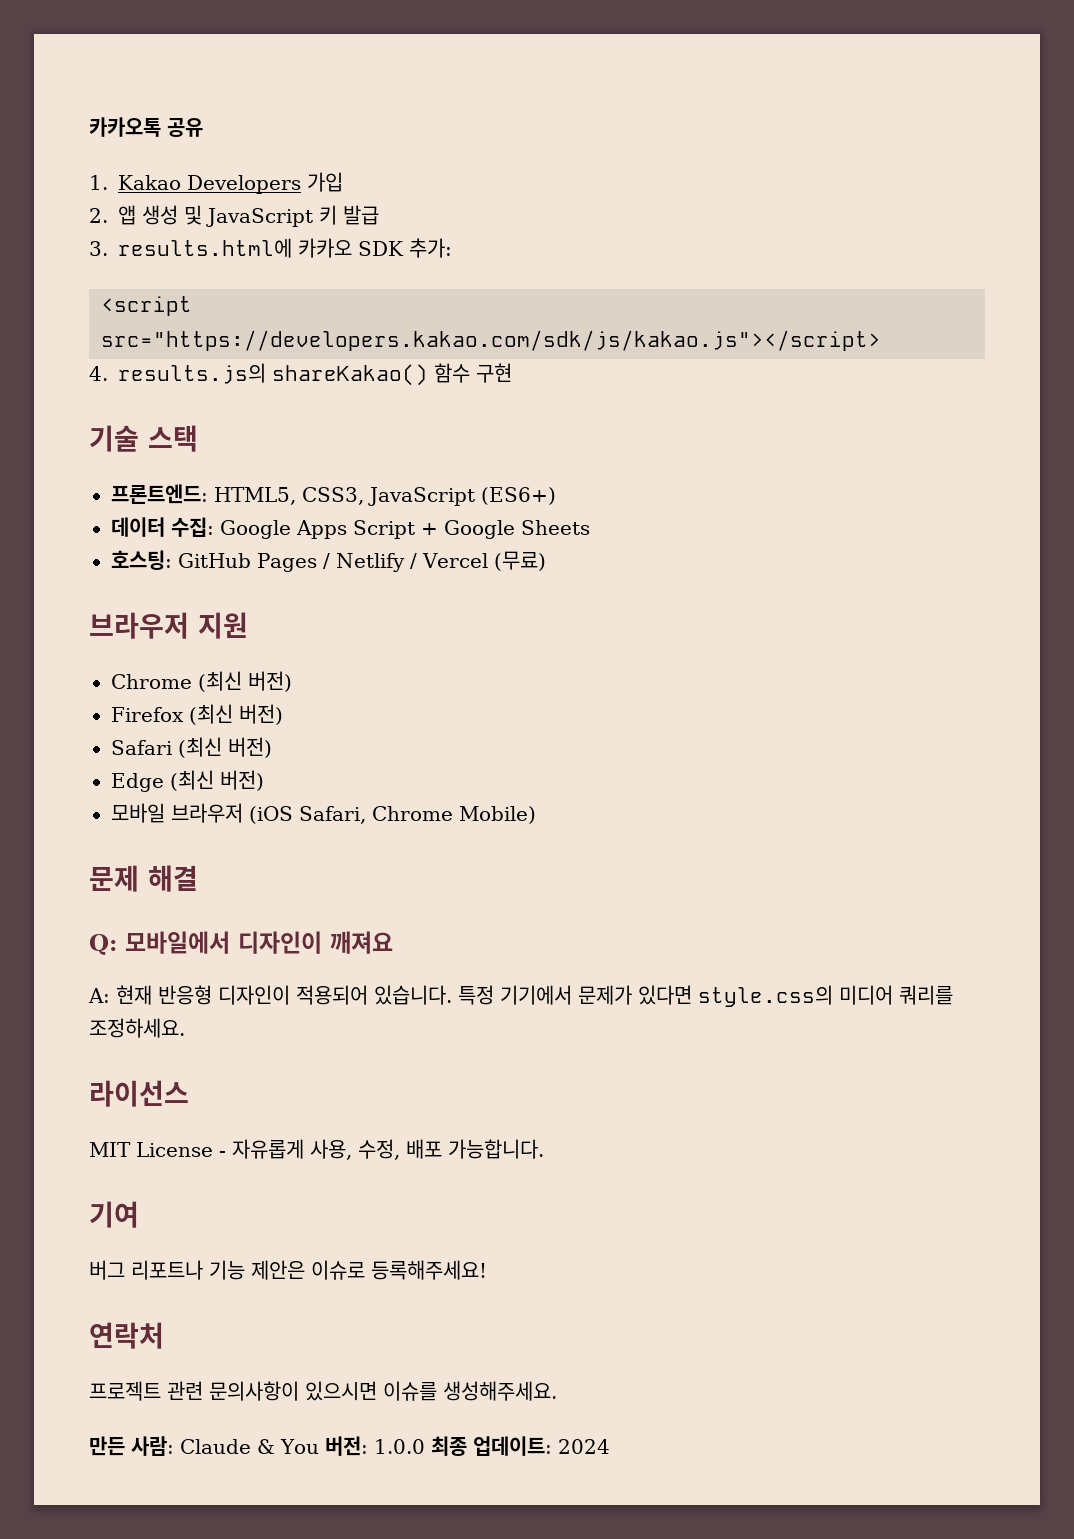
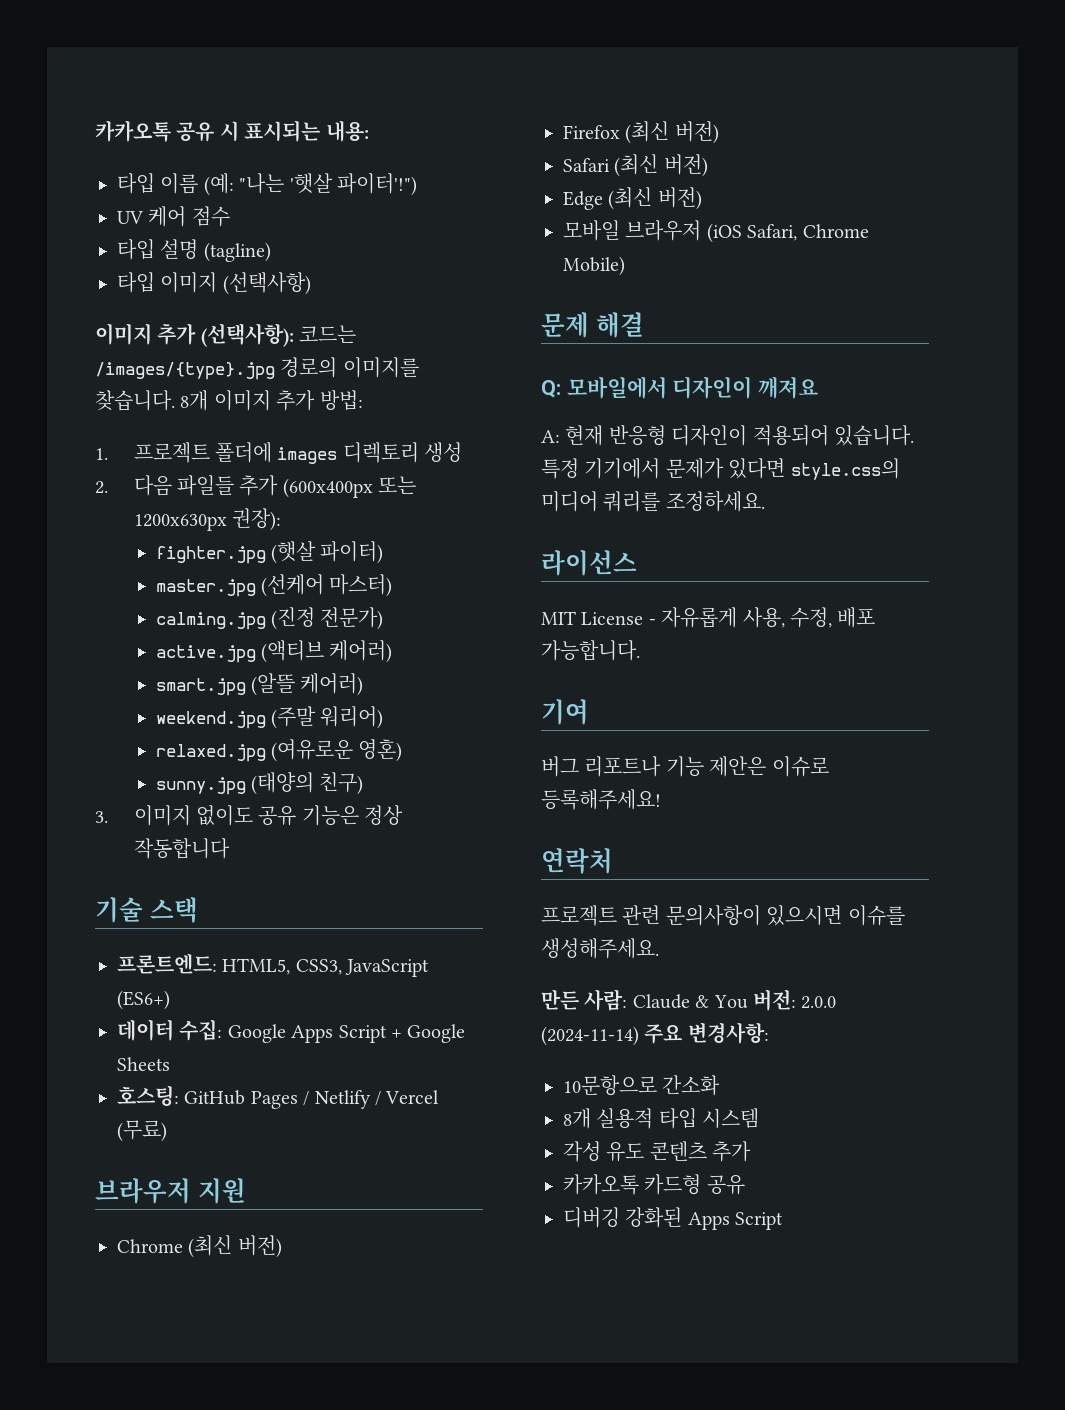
[89,172,343,194] [89,205,379,227] [89,238,452,258] [101,296,192,316] [101,330,881,351] [89,363,512,386] // 1. Kakao Developers 가입 // 2. 앱 생성 및 JavaScript 키 발급 // 3. results.html에 카카오 SDK 추가: // <script src="https://developers.kakao.com/sdk/js/kakao.js"></script> // 4. results.js의 shareKakao() 함수 구현 -> [219,120,369,142] [117,173,417,196] [117,206,230,227] [117,239,271,262] [117,272,311,295] [95,323,357,347] [95,357,419,380] [95,390,363,411] [95,442,463,464] [95,475,417,498] [133,508,281,531] [155,541,384,564] [155,574,393,597] [155,607,384,630] [155,640,393,663] [155,673,364,696] [155,706,384,729] [155,739,403,762] [155,772,364,795] [95,805,404,826] [133,838,230,859] 시 표시되는 내용: // 타입 이름 (예: "나는 '햇살 파이터'!") // UV 케어 점수 // 타입 설명 (tagline) // 타입 이미지 (선택사항) // 이미지 추가 (선택사항): 코드는 /images/{type}.jpg 경로의 이미지를 찾습니다. 8개 이미지 추가 방법: // 1. 프로젝트 폴더에 images 디렉토리 생성 // 2. 다음 파일들 추가 (600x400px 또는 1200x630px 권장): // fighter.jpg (햇살 파이터) // master.jpg (선케어 마스터) // calming.jpg (진정 전문가) // active.jpg (액티브 케어러) // smart.jpg (알뜰 케어러) // weekend.jpg (주말 워리어) // relaxed.jpg (여유로운 영혼) // sunny.jpg (태양의 친구) // 3. 이미지 없이도 공유 기능은 정상 작동합니다
[373,1436,610,1456] 1.0.0 최종 업데이트: 2024 -> [801,996,837,1009] [541,1022,769,1046] [563,1075,721,1096] [563,1108,760,1129] [563,1141,752,1162] [563,1174,745,1195] [563,1207,784,1230] 2.0.0 (2024-11-14) 주요 변경사항: // 10문항으로 간소화 // 8개 실용적 타입 시스템 // 각성 유도 콘텐츠 추가 // 카카오톡 카드형 공유 // 디버깅 강화된 Apps Script

